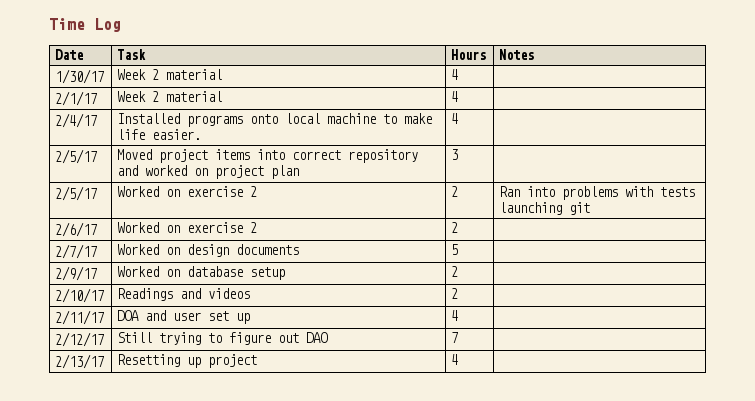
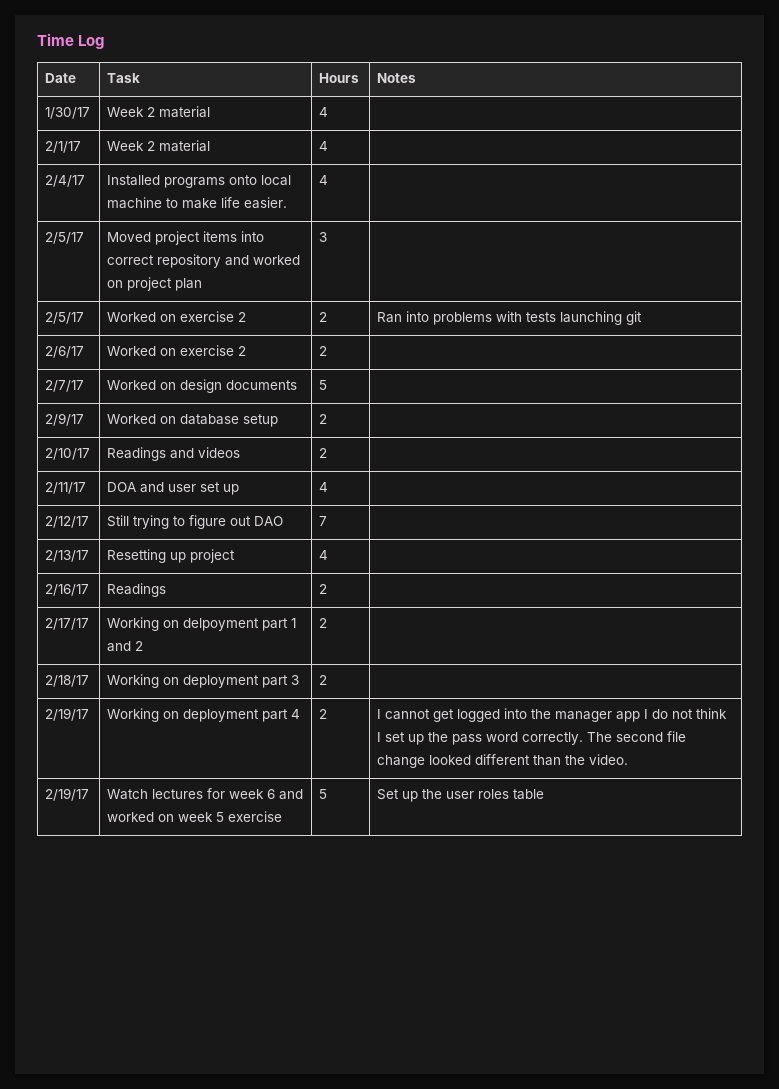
(459, 359) none -> [45,584,90,596] [107,583,167,597] [319,584,328,594] [45,618,90,630] [107,617,297,631] [107,641,144,652] [319,618,328,628] [45,675,90,687] [107,674,300,688] [319,675,328,685] [45,708,90,721] [107,708,301,722] [319,709,328,719] [377,708,728,722] [377,731,687,745] [377,754,629,768] [45,788,90,801] [107,788,304,800] [107,811,283,822] [319,789,328,799] [377,789,545,802] // 2/16/17 | Readings | 2 | // 2/17/17 | Working on delpoyment part 1 and 2 | 2 | // 2/18/17 | Working on deployment part 3 | 2 | // 2/19/17 | Working on deployment part 4 | 2 | I cannot get logged into the manager app I do not think I set up the pass word correctly. The second file change looked different than the video. // 2/19/17 | Watch lectures for week 6 and worked on week 5 exercise | 5 | Set up the user roles table

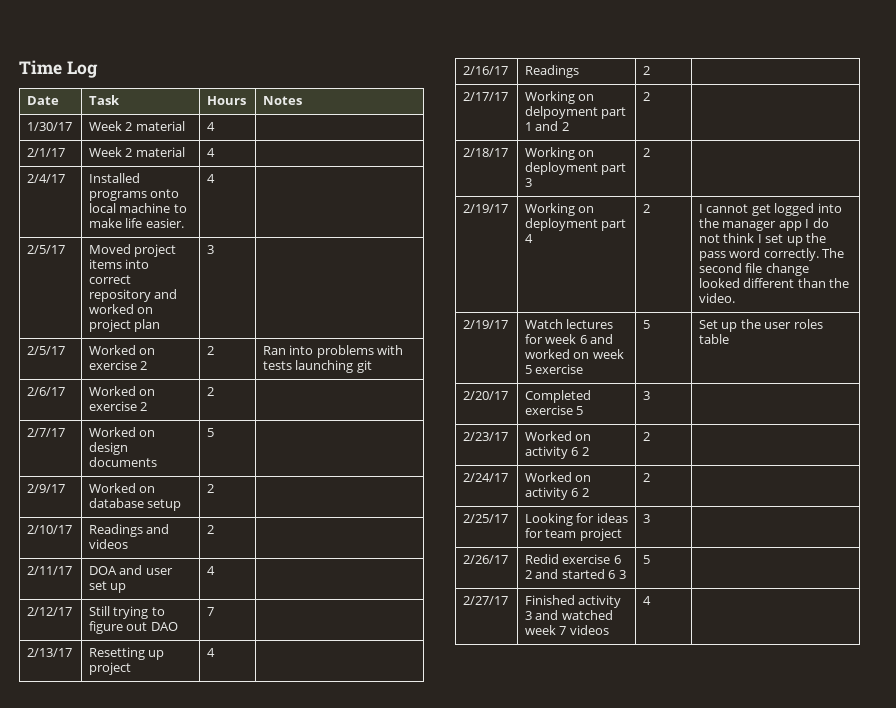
(545, 794) none -> [463,391,509,400] [525,390,592,403] [525,405,584,415] [643,391,651,400] [463,432,509,441] [525,431,592,441] [525,446,589,459] [643,432,651,441] [463,473,509,482] [525,472,592,482] [525,487,589,500] [643,473,651,482] [463,514,509,523] [525,513,628,526] [525,528,622,541] [643,514,651,523] [463,555,509,564] [525,554,621,564] [525,569,626,579] [643,555,651,564] [463,596,509,605] [525,595,622,608] [525,610,613,620] [525,625,609,635] [643,596,652,605] // 2/20/17 | Completed exercise 5 | 3 | // 2/23/17 | Worked on activity 6 2 | 2 | // 2/24/17 | Worked on activity 6 2 | 2 | // 2/25/17 | Looking for ideas for team project | 3 | // 2/26/17 | Redid exercise 6 2 and started 6 3 | 5 | // 2/27/17 | Finished activity 3 and watched week 7 videos | 4 |

